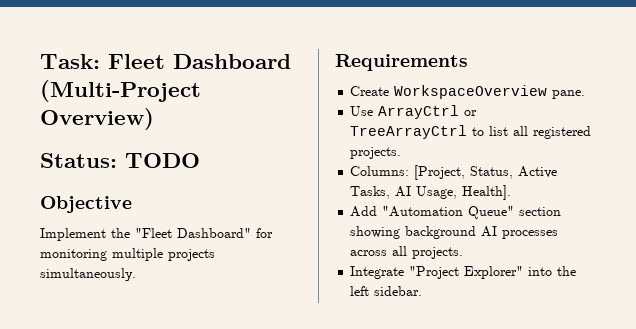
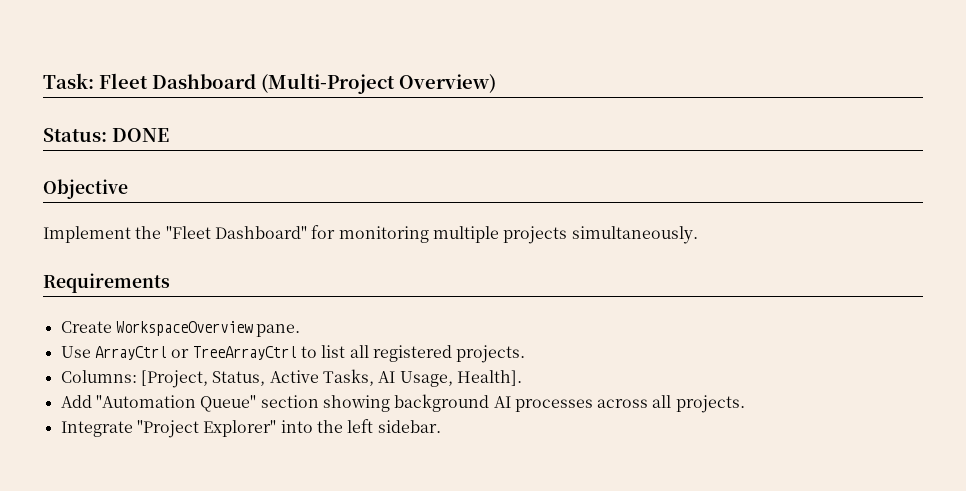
[125,153,200,168] TODO -> [112,128,169,142] DONE

